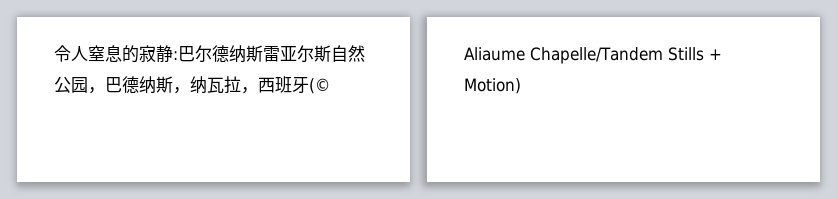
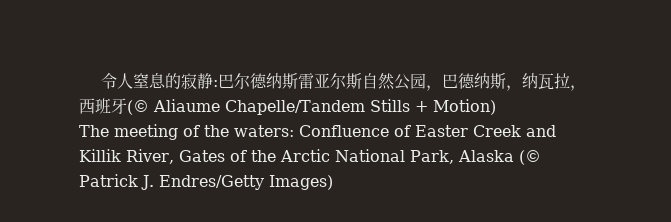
(521, 86) none -> [79,124,556,140] [79,149,541,165] [79,174,333,190] // The meeting of the waters: Confluence of Easter Creek and Killik River, Gates of the Arctic National Park, Alaska (© Patrick J. Endres/Getty Images)

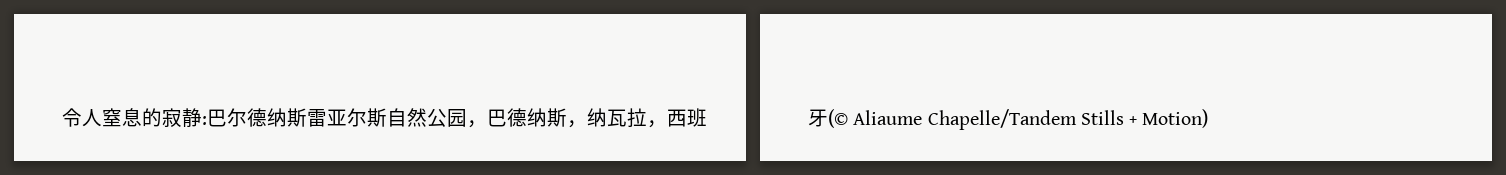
[79,124,556,140] [79,149,541,165] [79,174,333,190] // The meeting of the waters: Confluence of Easter Creek and Killik River, Gates of the Arctic National Park, Alaska (© Patrick J. Endres/Getty Images) -> (1209, 118) none

